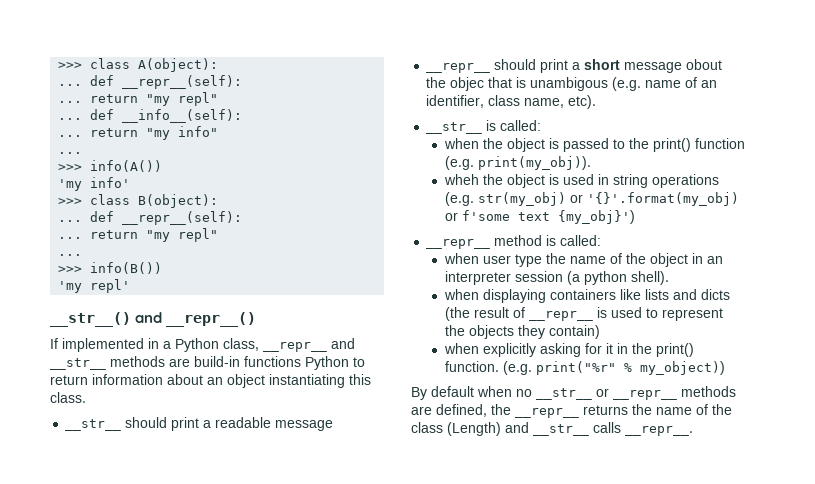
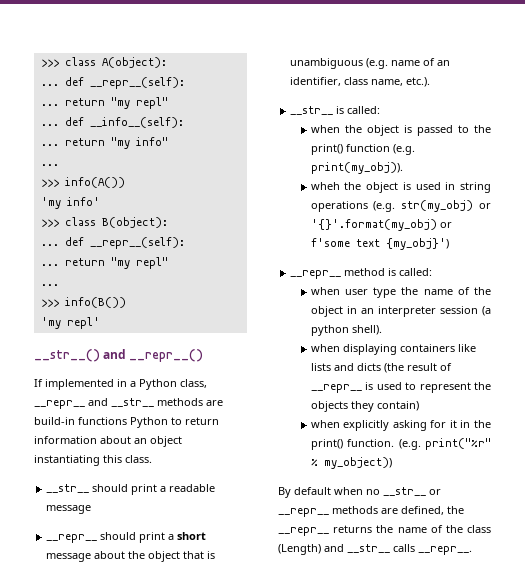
[686,59,723,70] [426,77,485,91] obout the objec -> [94,551,181,562] about the object
[530,77,609,91] unambigous -> [290,58,364,69] unambiguous
[568,95,597,109] etc). -> [406,77,431,87] etc.).

